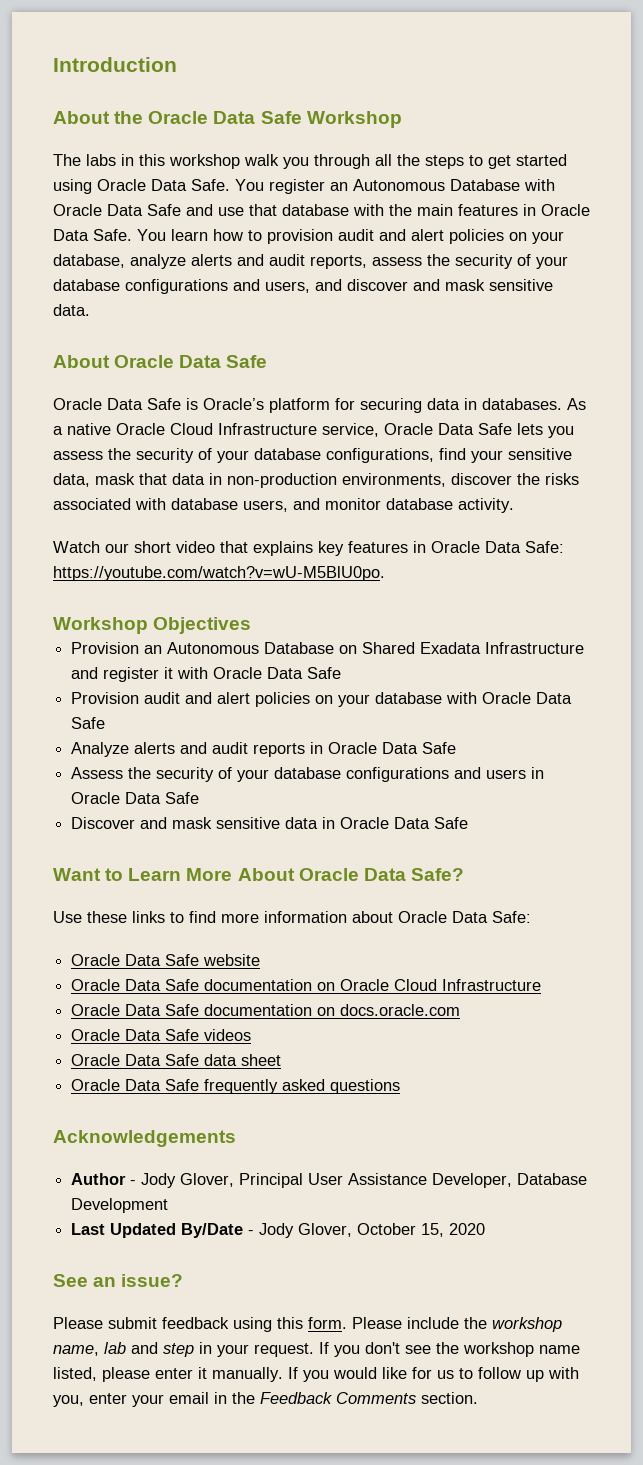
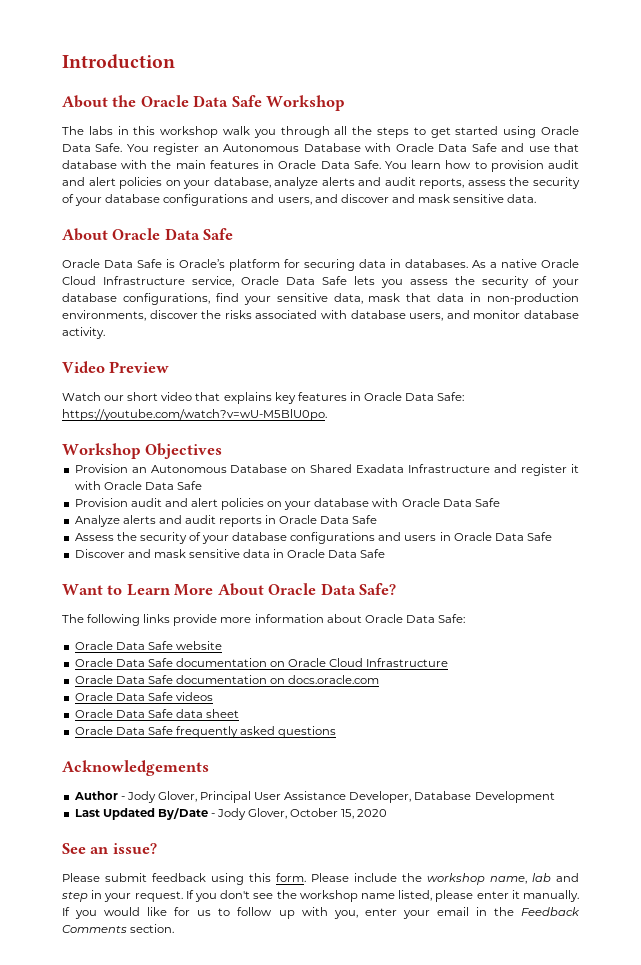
(514, 505) none -> [62,361,170,373] // Video Preview
[53,911,216,923] Use these links to find -> [62,614,218,626] The following links provide

